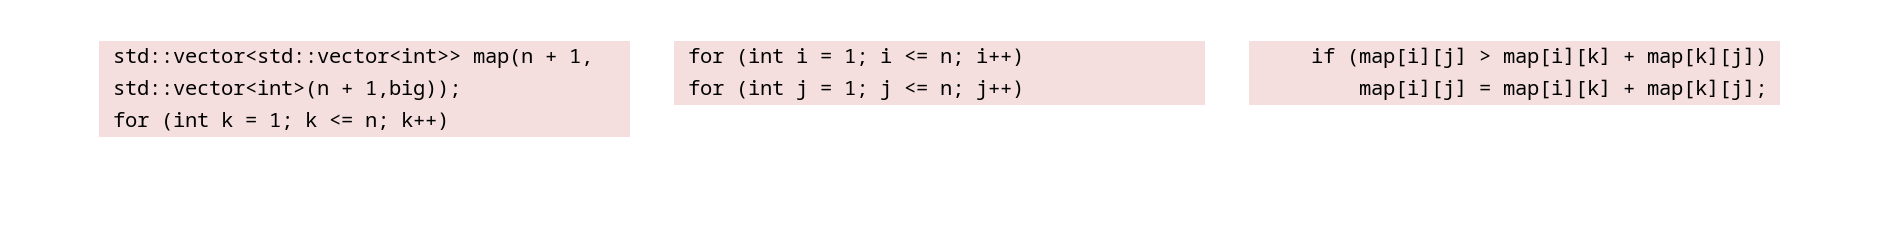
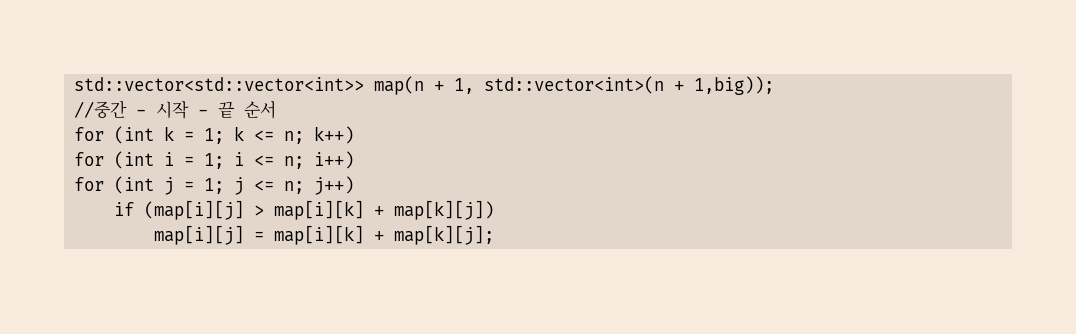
(461, 90) none -> [74,100,277,119] // //중간 - 시작 - 끝 순서

